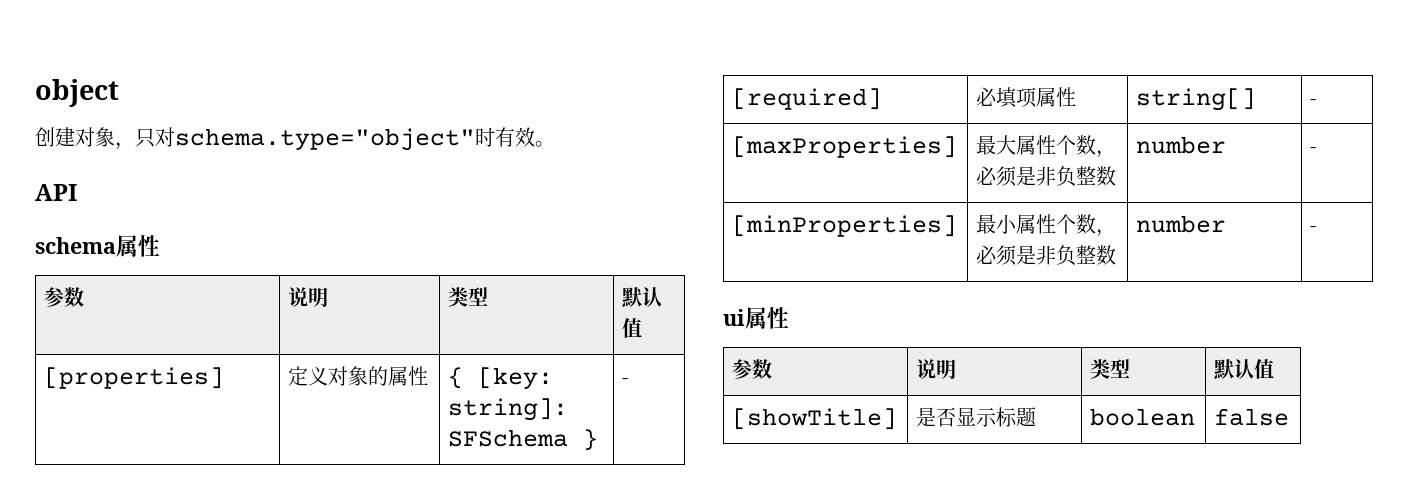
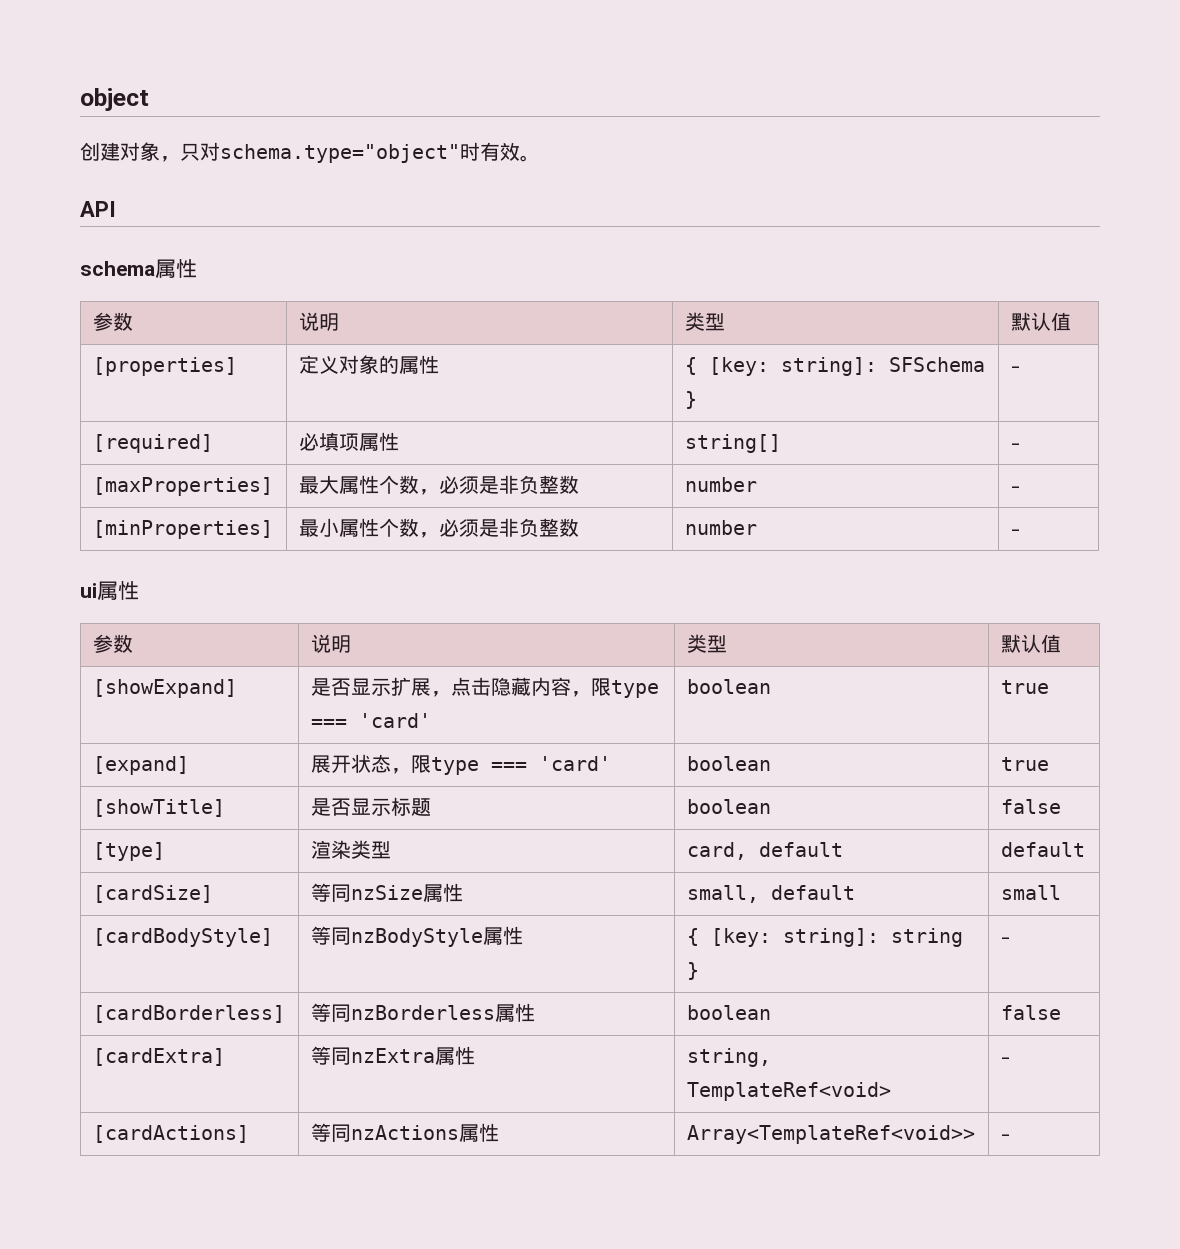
(1275, 369) none -> [92,679,237,698] [310,677,659,698] [310,713,431,728] [686,679,771,694] [1000,680,1049,694] [92,756,189,775] [310,754,611,775] [686,756,771,771] [1000,757,1049,771] // [showExpand] | 是否显示扩展，点击隐藏内容，限type === 'card' | boolean | true // [expand] | 展开状态，限type === 'card' | boolean | true
(1290, 417) none -> [92,842,165,861] [310,840,391,859] [686,842,843,860] [1000,842,1085,857] [92,885,213,903] [310,883,463,902] [686,885,855,903] [1000,885,1061,900] [92,928,273,947] [310,926,523,947] [686,928,963,947] [686,962,699,980] [1000,937,1010,943] [92,1005,285,1023] [310,1003,535,1022] [686,1005,771,1020] [1000,1005,1061,1020] [92,1048,225,1066] [310,1046,475,1065] [686,1048,771,1067] [686,1082,891,1101] [1000,1057,1010,1063] [92,1125,249,1143] [310,1123,499,1142] [686,1125,975,1144] [1000,1134,1010,1140] // [type] | 渲染类型 | card, default | default // [cardSize] | 等同nzSize属性 | small, default | small // [cardBodyStyle] | 等同nzBodyStyle属性 | { [key: string]: string } | - // [cardBorderless] | 等同nzBorderless属性 | boolean | false // [cardExtra] | 等同nzExtra属性 | string, TemplateRef<void> | - // [cardActions] | 等同nzActions属性 | Array<TemplateRef<void>> | -

